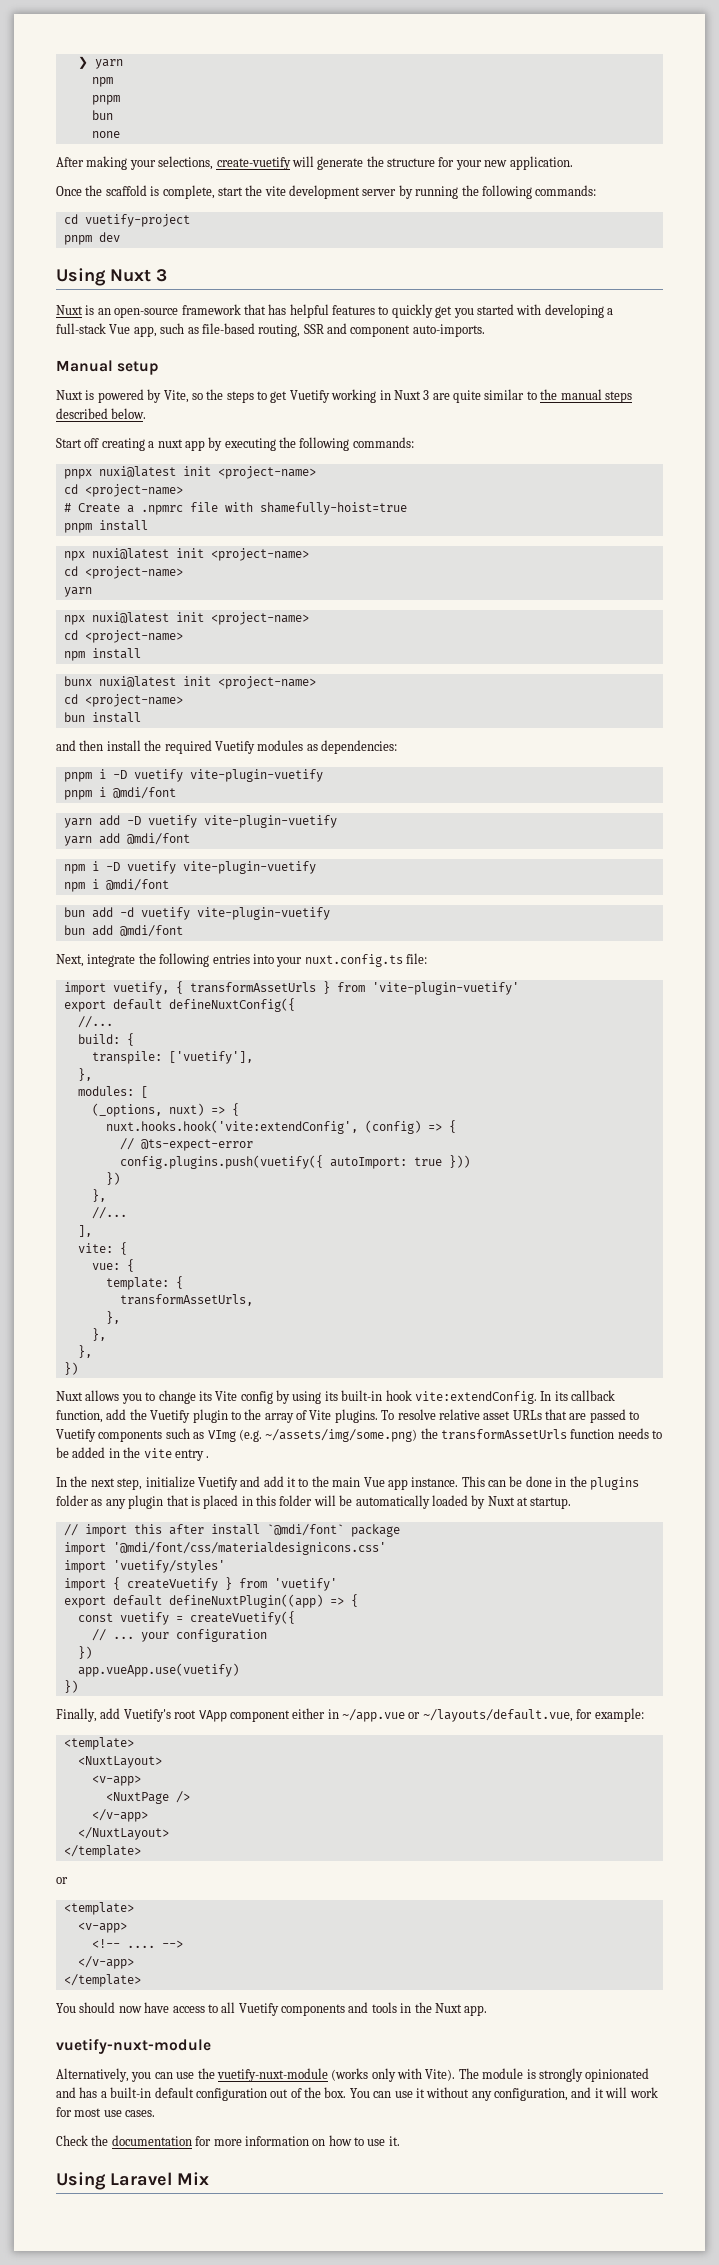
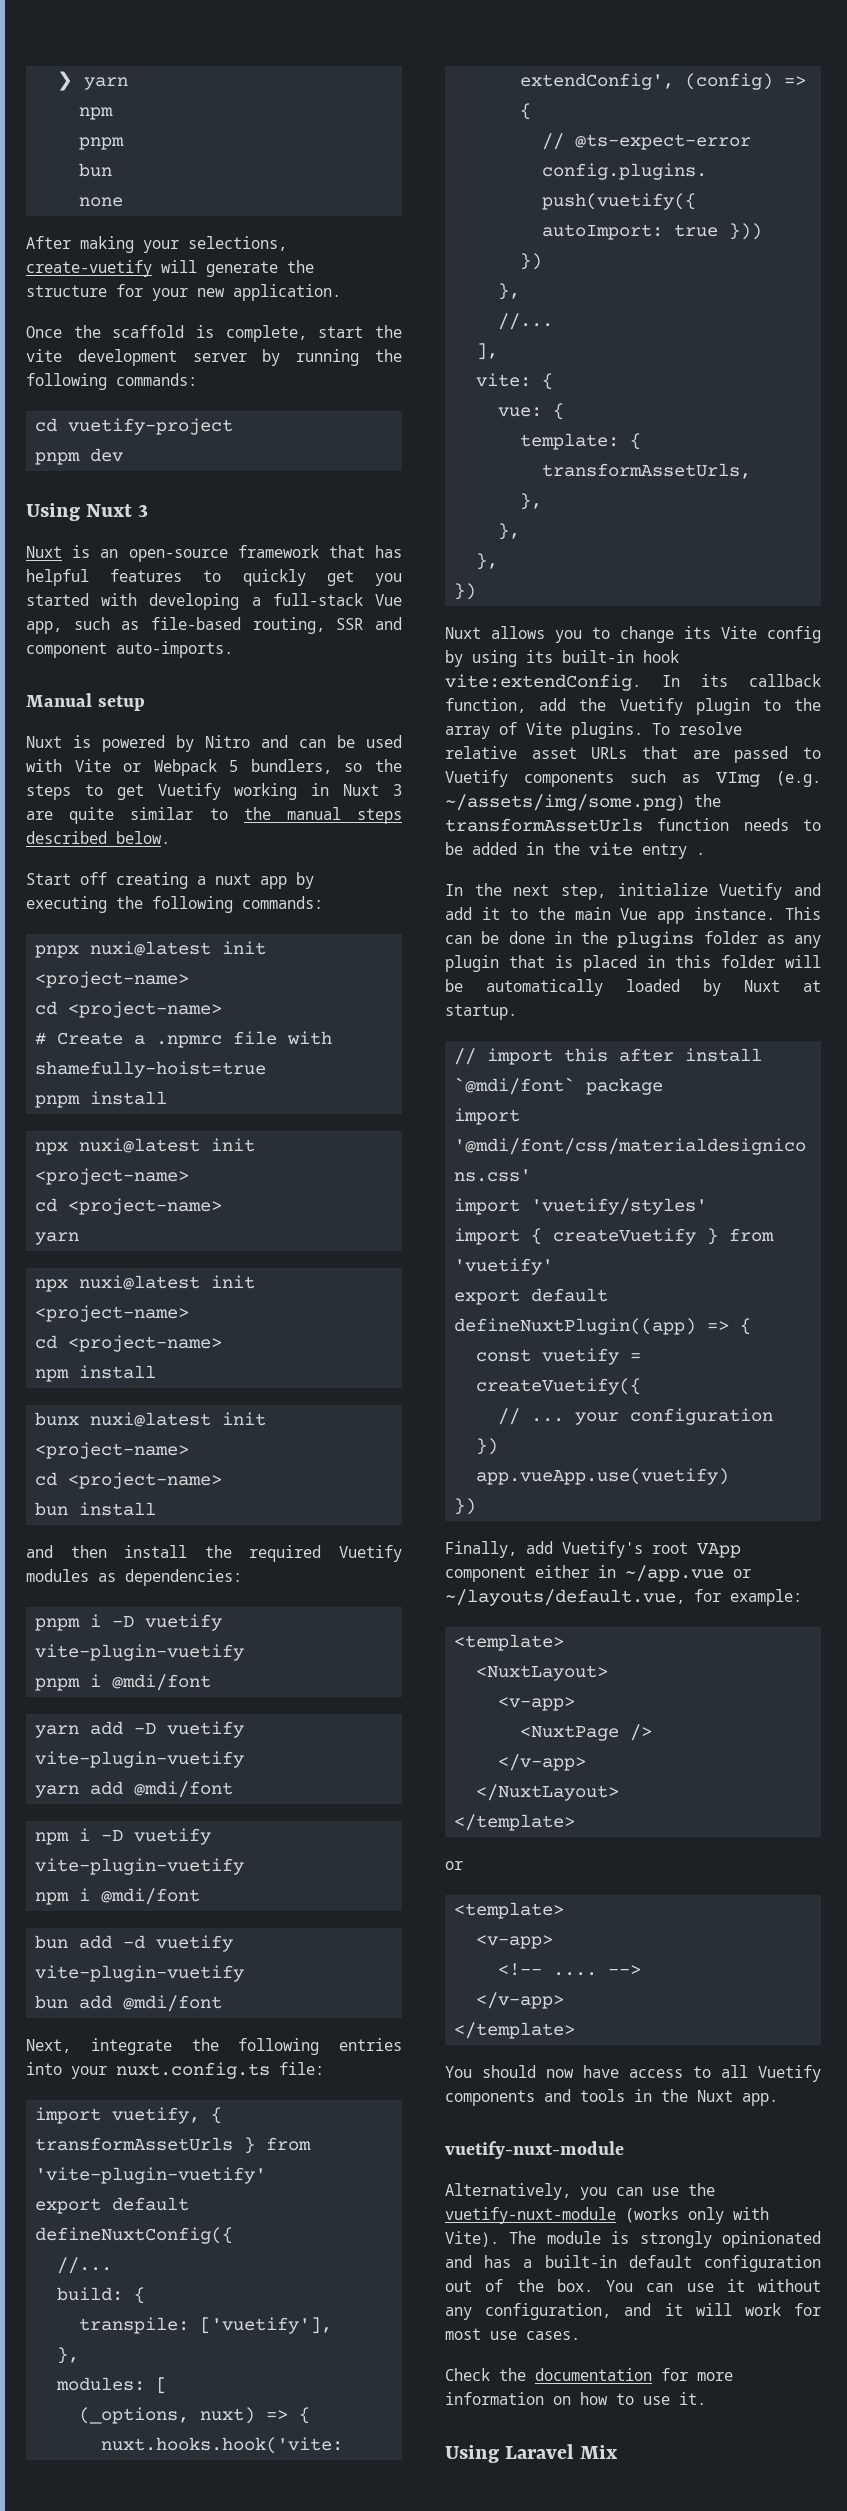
[163,390,189,403] Vite, -> [205,735,402,748] [26,759,332,776] Nitro and can be used with Vite or Webpack 5 bundlers,

